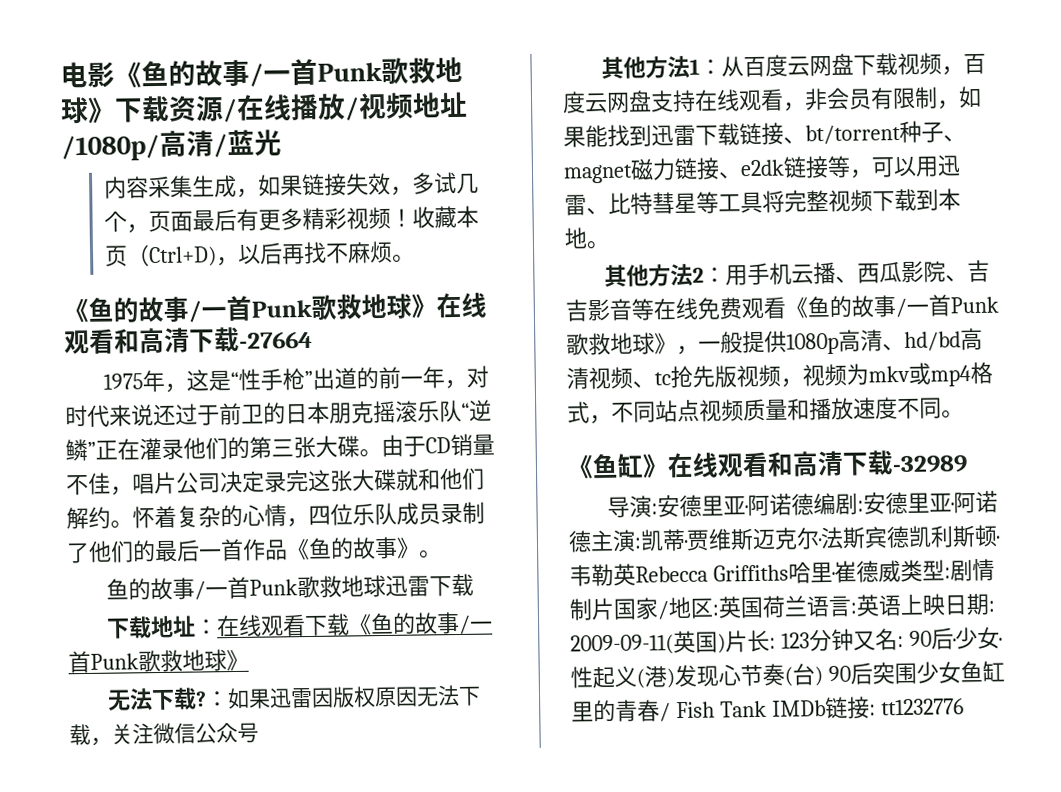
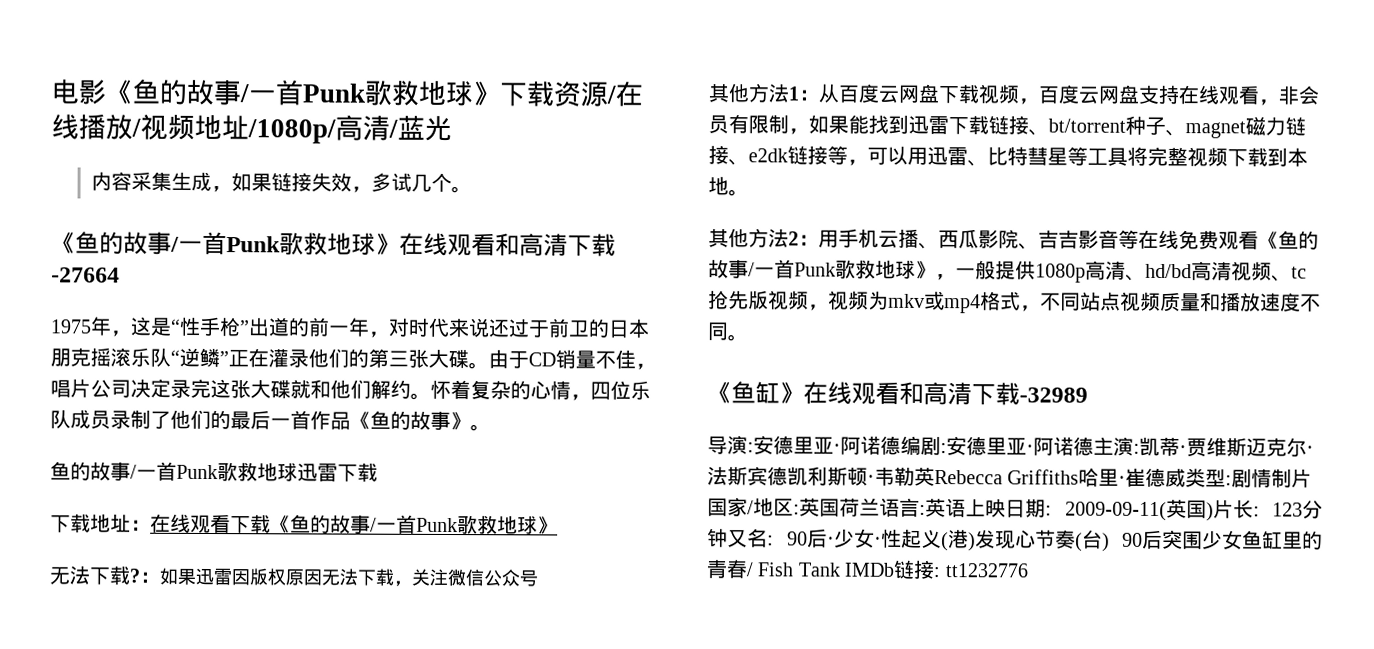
[126,205,480,234] [104,240,394,268] ，页面最后有更多精彩视频！收藏本页（Ctrl+D)，以后再找不麻烦 -> (452, 182) none

